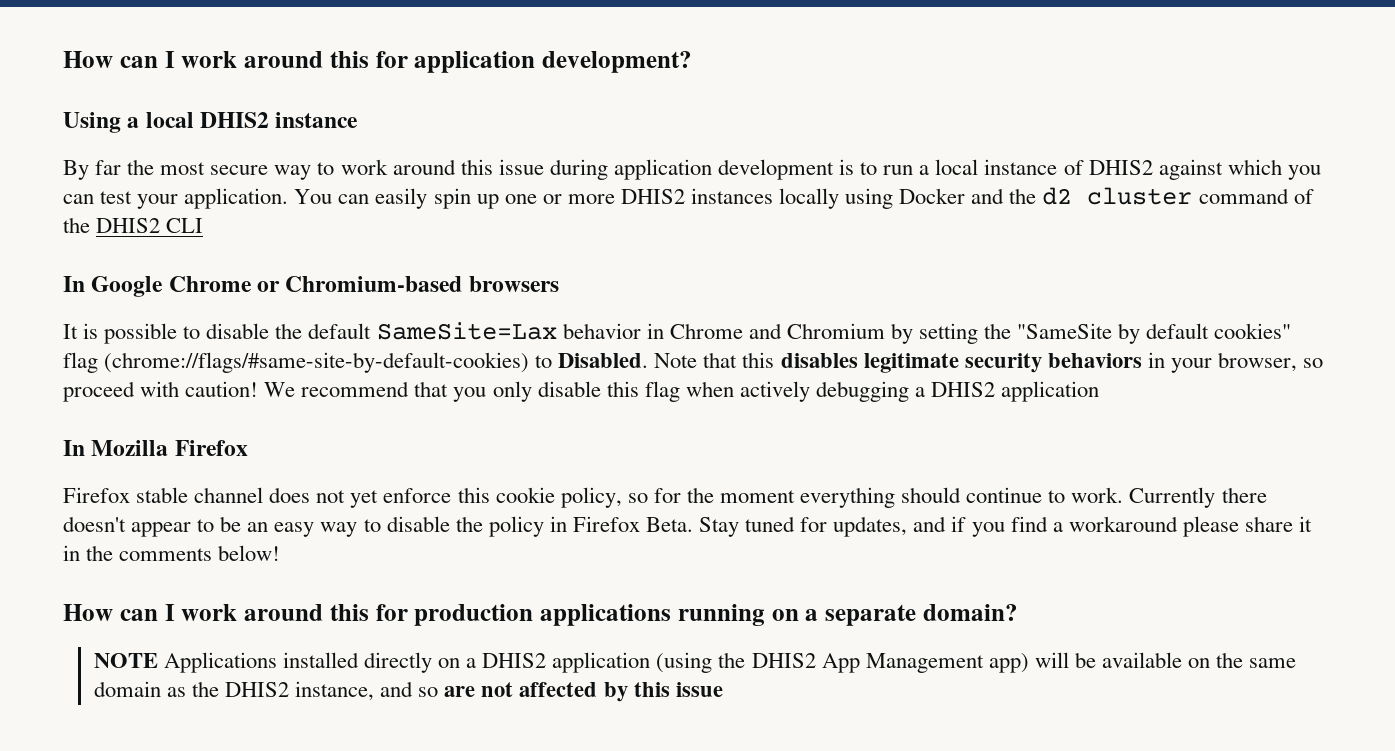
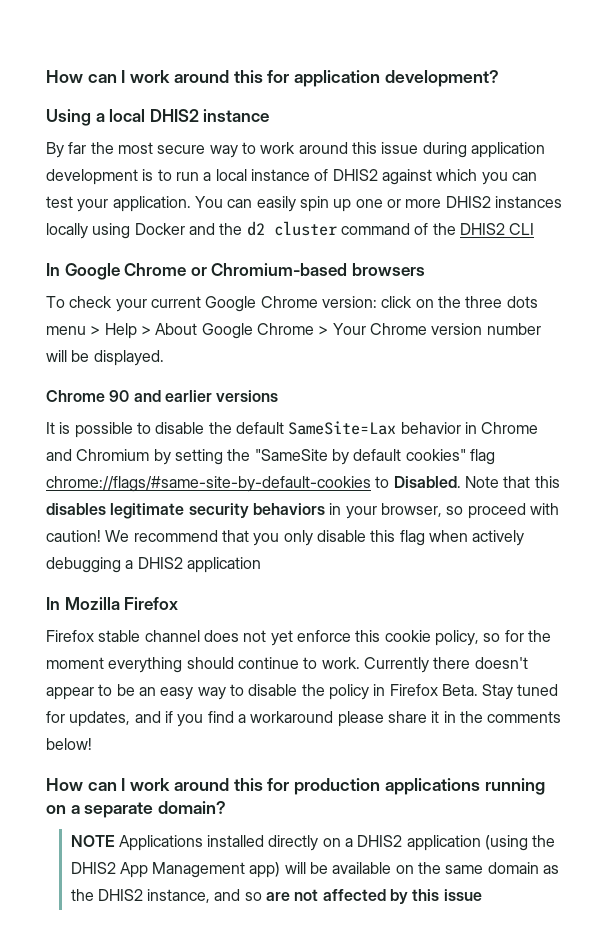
(559, 284) none -> [46,296,538,312] [46,323,541,339] [46,350,164,366] [46,390,279,402] // To check your current Google Chrome version: click on the three dots menu > Help > About Google Chrome > Your Chrome version number will be displayed. // Chrome 90 and earlier versions
[104,352,530,373] (chrome://flags/#same-site-by-default-cookies) -> [46,476,371,492] chrome://flags/#same-site-by-default-cookies

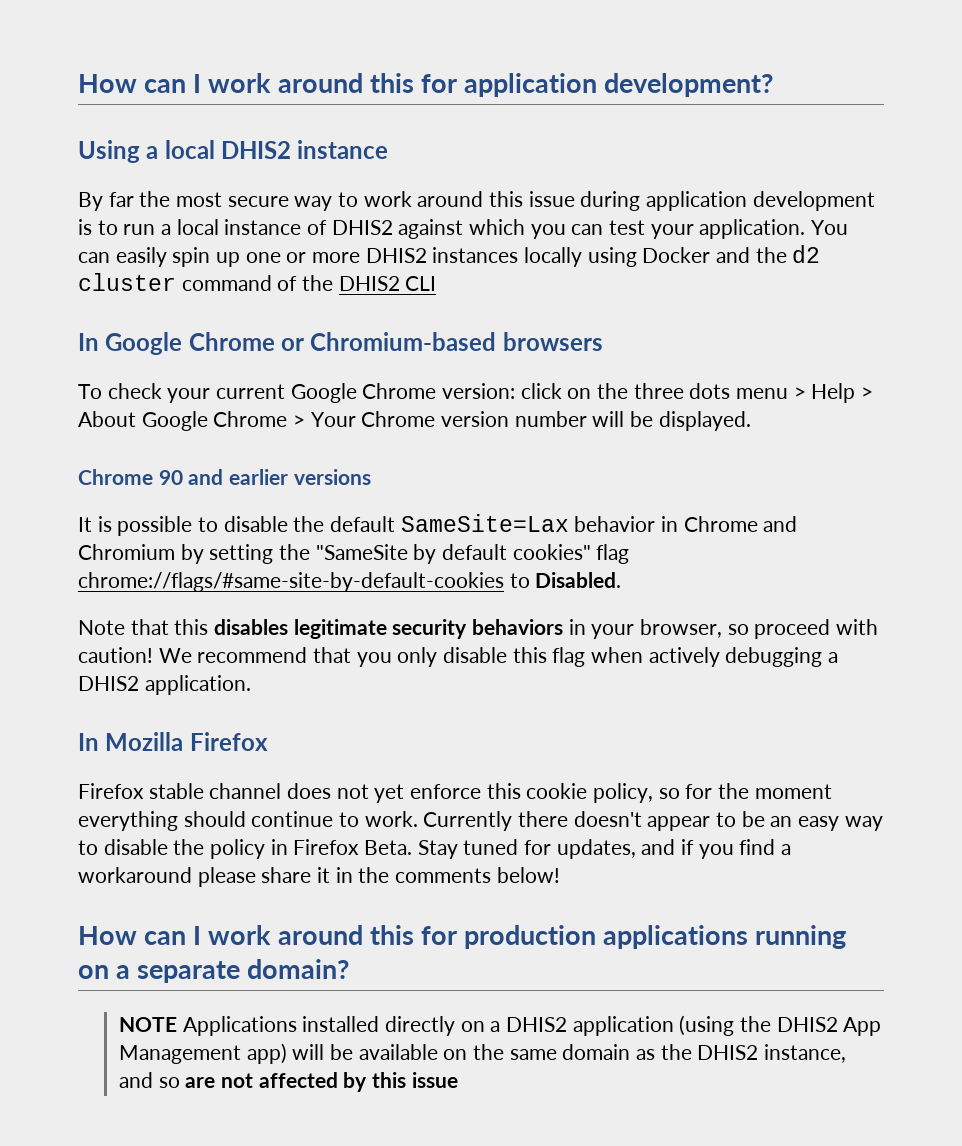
(461, 482) none -> (622, 580) //
[186,557,261,573] application -> [144,675,251,695] application.

